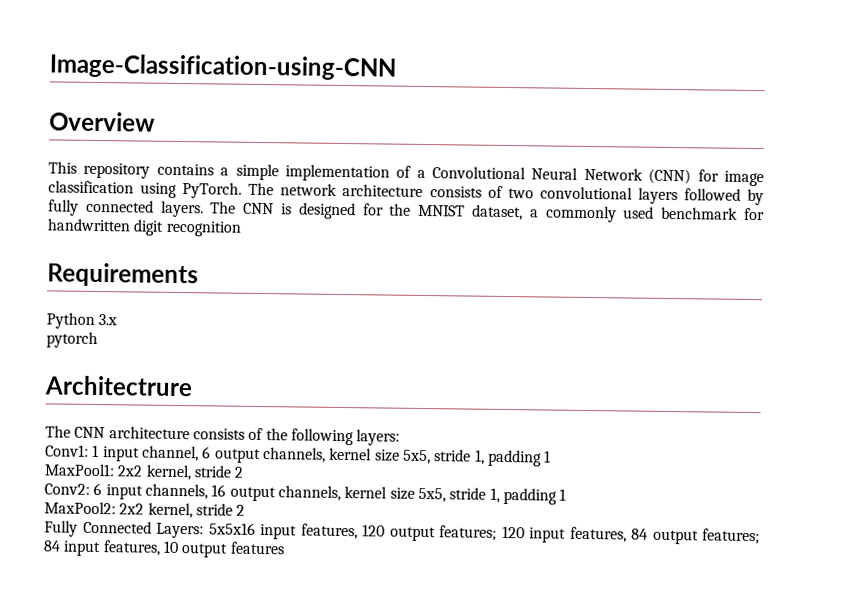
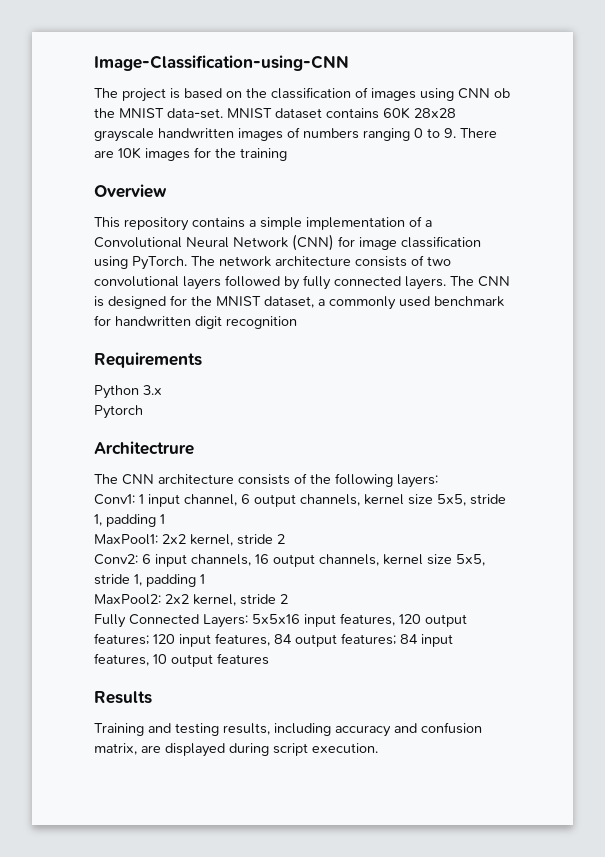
(397, 67) none -> [94,87,510,102] [94,107,456,119] [94,127,497,142] [94,147,287,161] // The project is based on the classification of images using CNN ob the MNIST data-set. MNIST dataset contains 60K 28x28 grayscale handwritten images of numbers ranging 0 to 9. There are 10K images for the training
[46,331,98,349] pytorch -> [94,405,143,419] Pytorch
(285, 548) none -> [94,691,152,704] [94,722,482,737] [94,743,378,757] // Results // Training and testing results, including accuracy and confusion matrix, are displayed during script execution.

